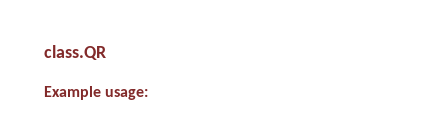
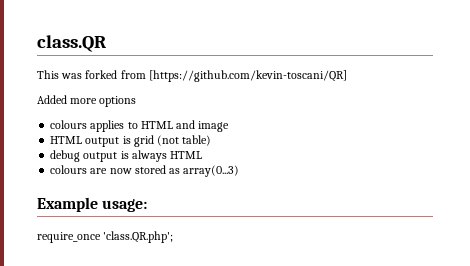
(106, 52) none -> [37,70,347,82] [37,95,137,107] [50,120,230,132] [50,135,212,147] [50,150,203,162] [50,165,240,177] // This was forked from [https://github.com/kevin-toscani/QR] // Added more options // colours applies to HTML and image // HTML output is grid (not table) // debug output is always HTML // colours are now stored as array(0...3)
(149, 94) none -> [37,231,174,243] // require_once 'class.QR.php';

